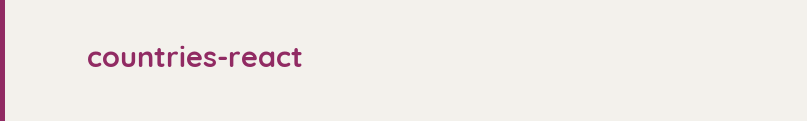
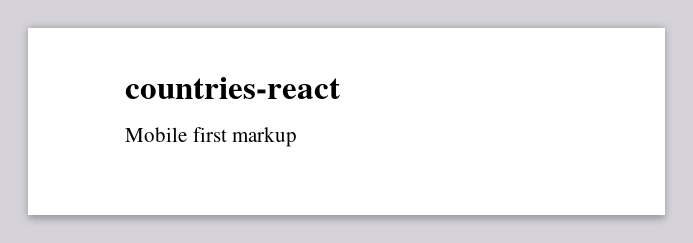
(303, 56) none -> [125,127,298,147] // Mobile first markup

